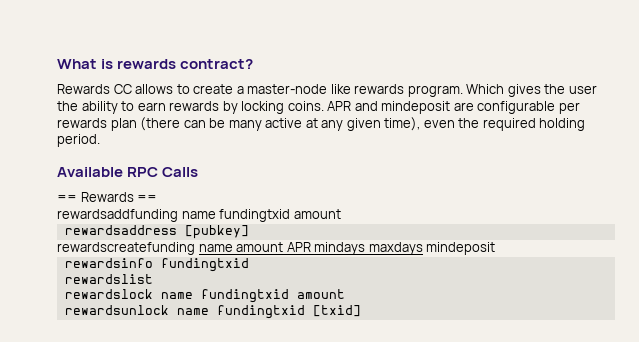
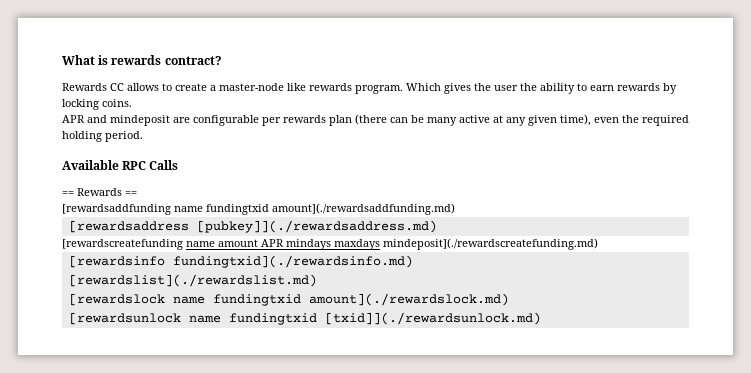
(324, 106) none -> (132, 103) //
[57,209,341,222] [64,225,249,239] [57,242,195,255] rewardsaddfunding name fundingtxid amount // rewardsaddress [pubkey] // rewardscreatefunding -> [62,203,455,215] [68,220,437,233] [62,239,183,250] [rewardsaddfunding name fundingtxid amount](./rewardsaddfunding.md) // [rewardsaddress [pubkey]](./rewardsaddress.md) // [rewardscreatefunding
[426,242,496,255] [64,258,249,272] [64,274,153,284] [64,289,345,303] [64,305,361,319] mindeposit // rewardsinfo fundingtxid // rewardslist // rewardslock name fundingtxid amount // rewardsunlock name fundingtxid [txid] -> [383,238,598,250] [68,255,413,268] [68,274,317,287] [68,293,509,306] [68,312,541,325] mindeposit](./rewardscreatefunding.md) // [rewardsinfo fundingtxid](./rewardsinfo.md) // [rewardslist](./rewardslist.md) // [rewardslock name fundingtxid amount](./rewardslock.md) // [rewardsunlock name fundingtxid [txid]](./rewardsunlock.md)

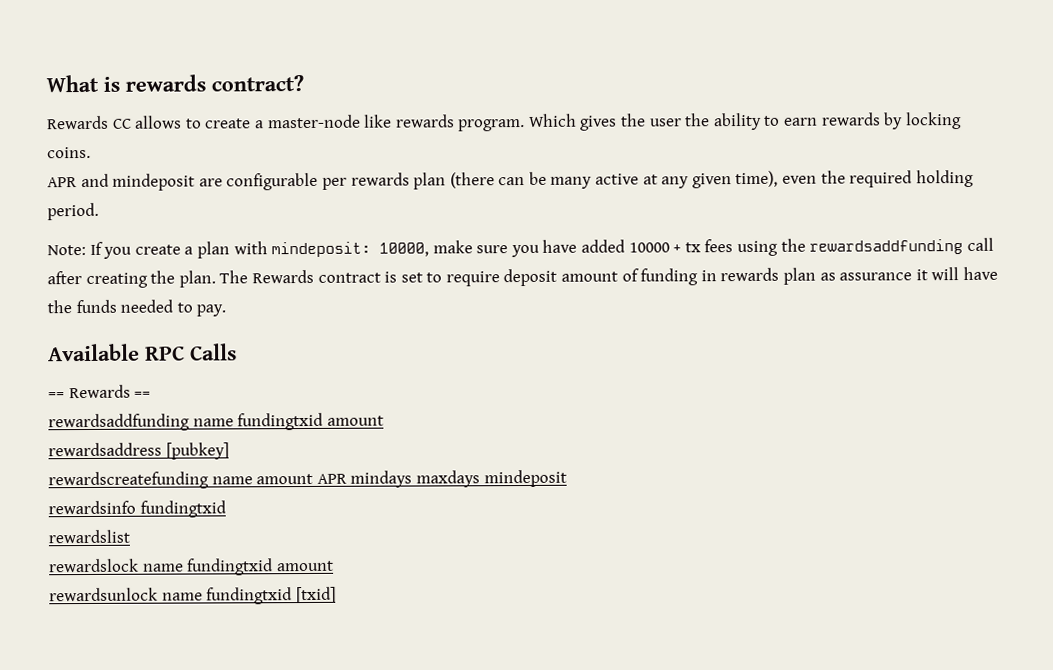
(143, 136) none -> [47,237,994,259] [47,266,998,288] [47,299,227,317] // Note: If you create a plan with mindeposit: 10000, make sure you have added 10000 + tx fees using the rewardsaddfunding call after creating the plan. The Rewards contract is set to require deposit amount of funding in rewards plan as assurance it will have the funds needed to pay.
[62,203,455,215] [68,220,437,233] [62,239,183,250] [rewardsaddfunding name fundingtxid amount](./rewardsaddfunding.md) // [rewardsaddress [pubkey]](./rewardsaddress.md) // [rewardscreatefunding -> [48,412,384,432] [48,442,229,460] [48,471,209,490] rewardsaddfunding name fundingtxid amount // rewardsaddress [pubkey] // rewardscreatefunding
[383,238,598,250] [68,255,413,268] [68,274,317,287] [68,293,509,306] [68,312,541,325] mindeposit](./rewardscreatefunding.md) // [rewardsinfo fundingtxid](./rewardsinfo.md) // [rewardslist](./rewardslist.md) // [rewardslock name fundingtxid amount](./rewardslock.md) // [rewardsunlock name fundingtxid [txid]](./rewardsunlock.md) -> [483,469,567,488] [48,500,226,518] [48,529,130,544] [49,558,334,576] [49,586,336,605] mindeposit // rewardsinfo fundingtxid // rewardslist // rewardslock name fundingtxid amount // rewardsunlock name fundingtxid [txid]

